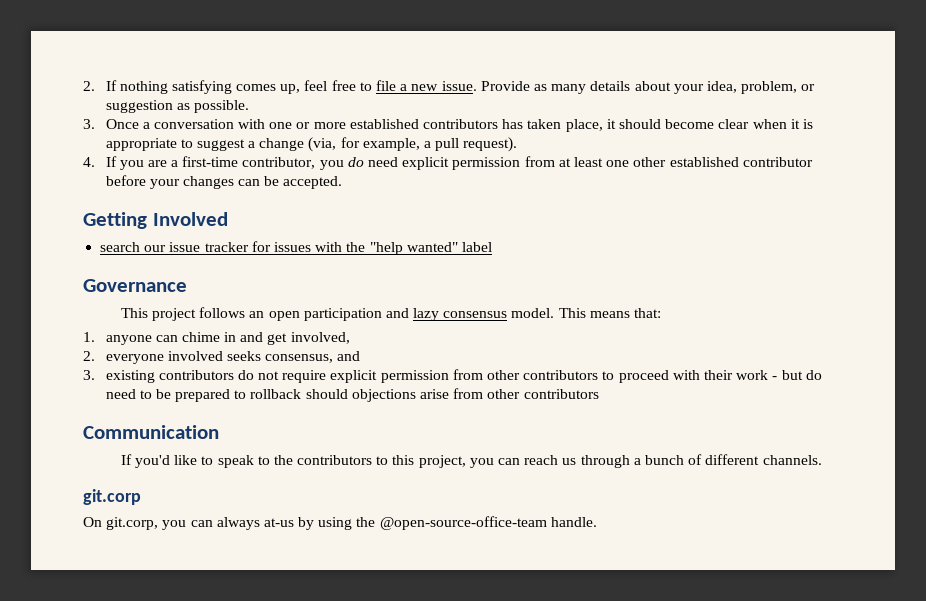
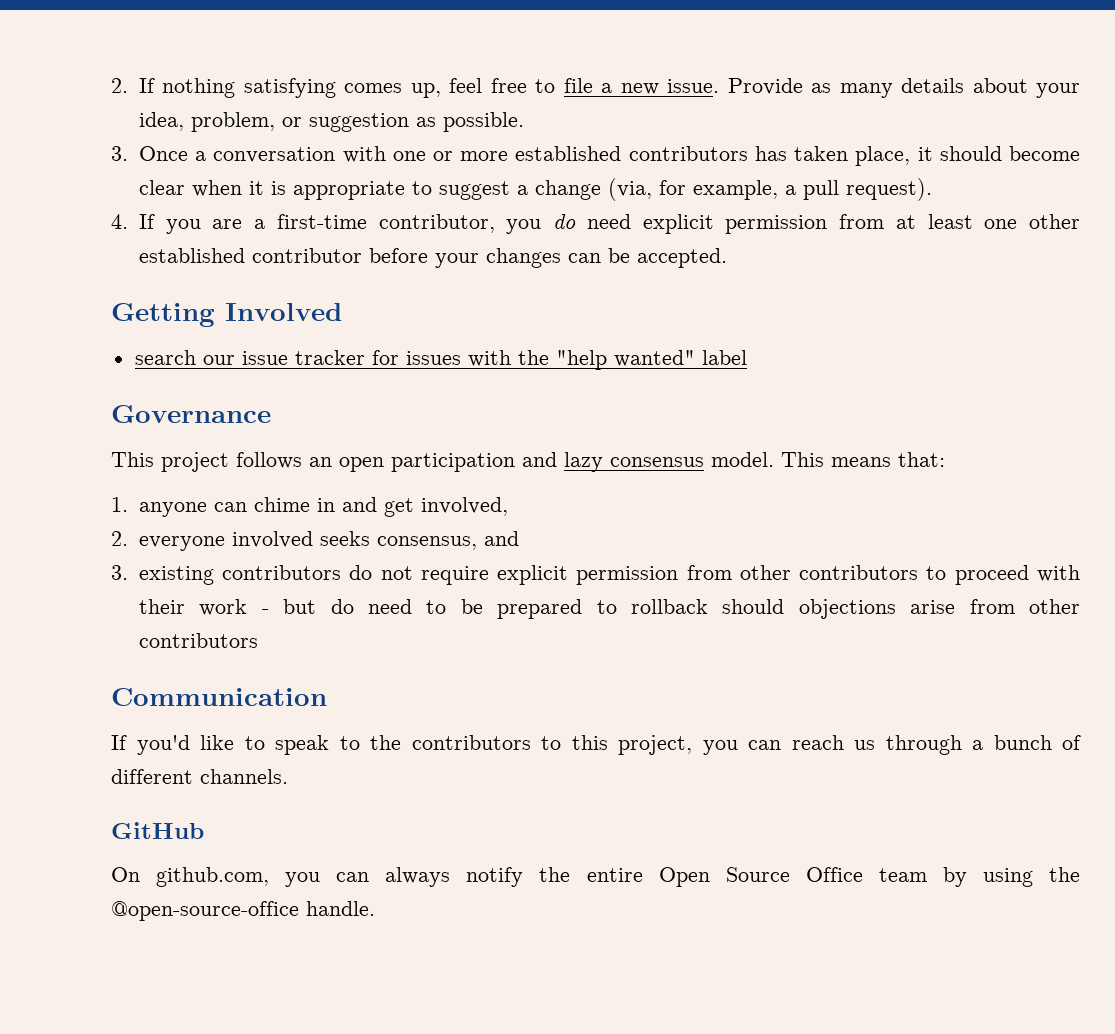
[83,489,141,505] git.corp -> [111,822,204,839] GitHub
[106,517,159,530] git.corp, -> [156,867,270,887] github.com,
[263,518,294,527] at-us -> [466,867,927,887] notify the entire Open Source Office team
[379,516,547,530] @open-source-office-team -> [111,901,299,921] @open-source-office

